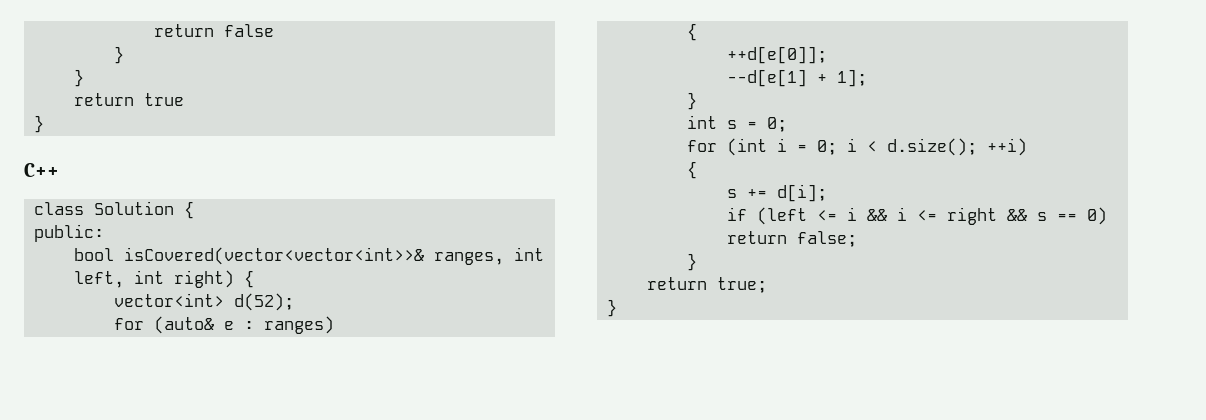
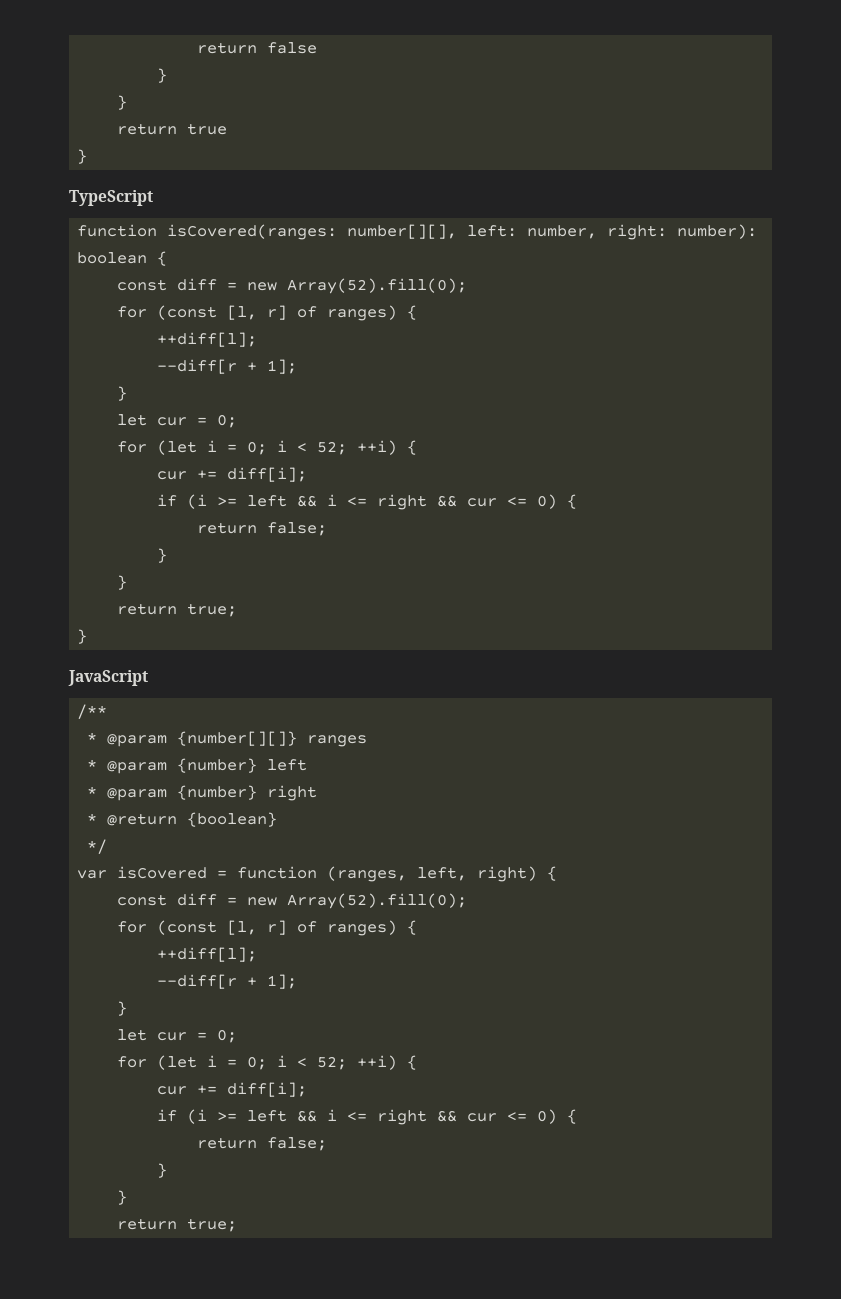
[24,163,59,177] [34,201,195,219] [34,224,105,242] [74,247,545,265] [74,270,255,288] [114,293,295,311] [114,316,335,334] [687,23,698,41] [727,46,828,64] [727,69,868,87] [687,92,698,110] [687,115,788,132] [687,138,1028,156] [687,161,698,179] [727,184,828,202] [727,207,1108,225] [727,231,858,247] [687,253,698,271] C++ // class Solution { // public: // bool isCovered(vector<vector<int>>& ranges, int left, int right) { // vector<int> d(52); // for (auto& e : ranges) // { // ++d[e[0]]; // --d[e[1] + 1]; // } // int s = 0; // for (int i = 0; i < d.size(); ++i) // { // s += d[i]; // if (left <= i && i <= right && s == 0) return false; // } -> [69,190,153,206] [77,224,758,240] [77,251,168,266] [117,278,468,294] [117,305,418,321] [157,332,258,347] [157,359,298,374] [117,386,128,401] [117,414,238,428] [117,440,418,455] [157,467,308,482] [157,494,578,510] [197,522,328,536] [157,548,168,563] [117,575,128,590] TypeScript // function isCovered(ranges: number[][], left: number, right: number): boolean { // const diff = new Array(52).fill(0); // for (const [l, r] of ranges) { // ++diff[l]; // --diff[r + 1]; // } // let cur = 0; // for (let i = 0; i < 52; ++i) { // cur += diff[i]; // if (i >= left && i <= right && cur <= 0) { // return false; // } // }
(618, 308) none -> [68,670,148,686] [77,704,108,719] [87,731,368,747] [87,758,308,774] [87,785,318,801] [87,812,278,827] [87,839,108,854] [77,866,558,882] [117,893,468,909] [117,920,418,936] [157,947,258,962] [157,974,298,989] [117,1001,128,1016] [117,1029,238,1043] [117,1055,418,1070] [157,1082,308,1097] [157,1109,578,1125] [197,1137,328,1151] [157,1163,168,1178] [117,1190,128,1205] [117,1218,238,1232] // JavaScript // /** // * @param {number[][]} ranges // * @param {number} left // * @param {number} right // * @return {boolean} // */ // var isCovered = function (ranges, left, right) { // const diff = new Array(52).fill(0); // for (const [l, r] of ranges) { // ++diff[l]; // --diff[r + 1]; // } // let cur = 0; // for (let i = 0; i < 52; ++i) { // cur += diff[i]; // if (i >= left && i <= right && cur <= 0) { // return false; // } // } // return true;

